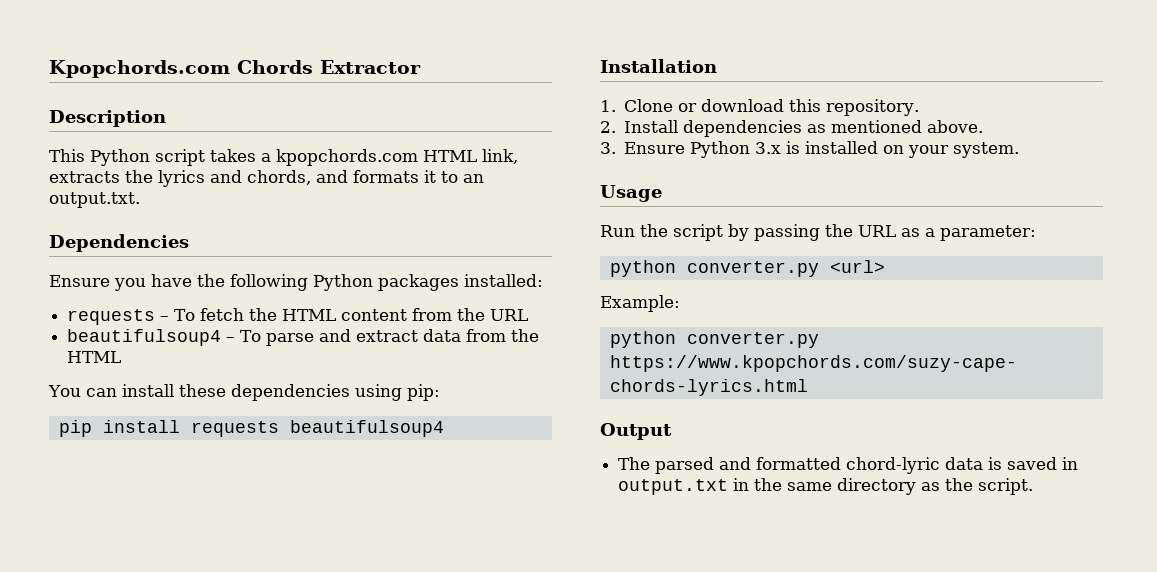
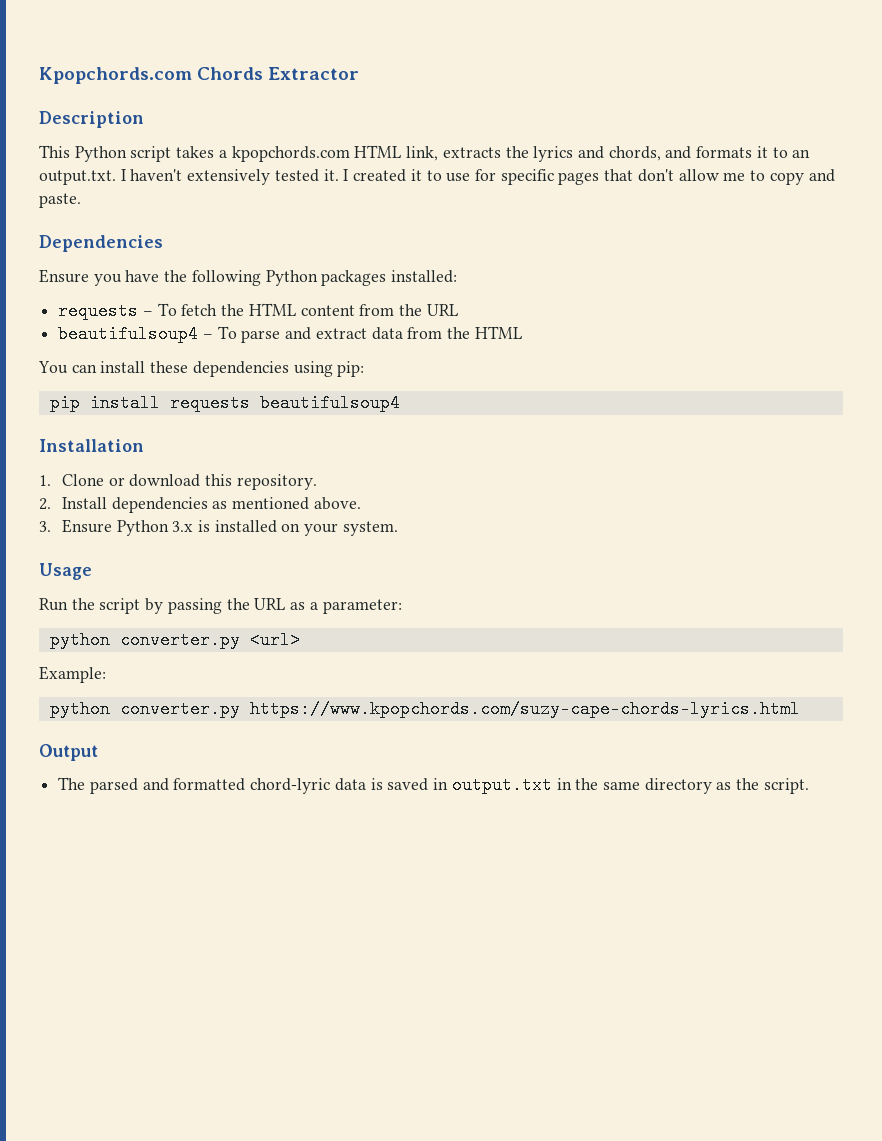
(140, 200) none -> [120,169,835,185] [39,193,81,208] I haven't extensively tested it. I created it to use for specific pages that don't allow me to copy and paste.

